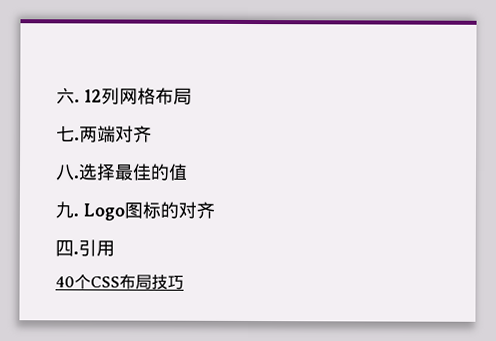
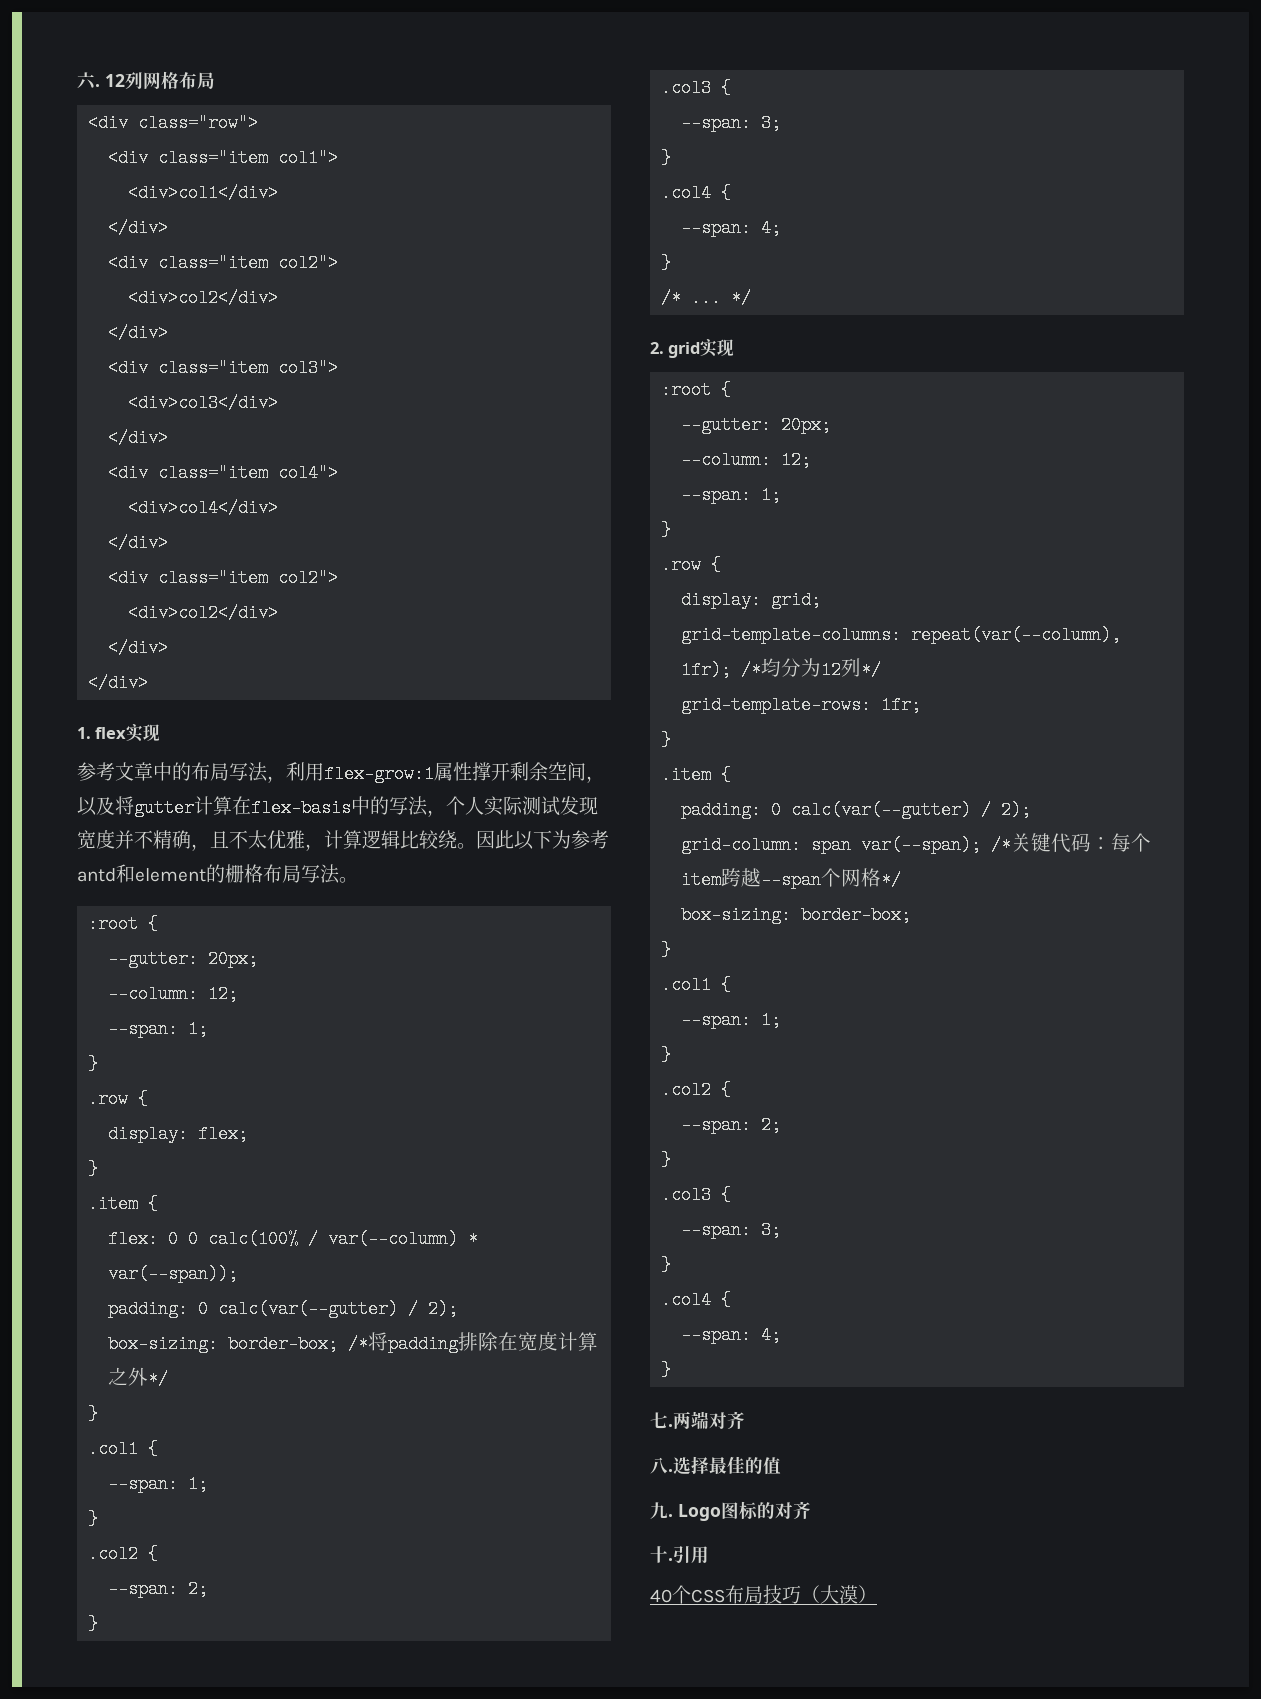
(192, 96) none -> [88,114,259,132] [108,149,339,167] [128,184,279,202] [108,219,169,237] [108,254,339,272] [128,289,279,307] [108,324,169,342] [108,359,339,377] [128,394,279,412] [108,429,169,447] [108,464,339,482] [128,499,279,517] [108,534,169,552] [108,569,339,587] [128,604,279,622] [108,639,169,657] [88,674,149,692] [77,724,161,742] [77,762,605,783] [77,796,598,817] [77,830,609,851] [77,864,358,884] [88,915,159,933] [108,950,259,968] [108,985,239,1003] [108,1020,209,1038] [88,1055,99,1073] [88,1090,149,1108] [108,1125,249,1143] [88,1160,99,1178] [88,1195,159,1213] [108,1230,479,1248] [108,1265,239,1283] [108,1300,459,1318] [108,1332,599,1353] [108,1367,169,1388] [88,1405,99,1423] [88,1440,159,1458] [108,1475,209,1493] [88,1510,99,1528] [88,1545,159,1563] [108,1580,209,1598] [88,1615,99,1633] [661,79,732,97] [681,114,782,132] [661,149,672,167] [661,184,732,202] [681,219,782,237] [661,254,672,272] [661,289,752,307] [650,339,735,358] [661,381,732,399] [681,416,832,434] [681,451,812,469] [681,486,782,504] [661,521,672,539] [661,556,722,574] [681,591,822,609] [681,626,1122,644] [681,658,882,679] [681,696,922,714] [661,731,672,749] [661,766,732,784] [681,801,1032,819] [681,833,1152,854] [681,868,902,889] [681,906,912,924] [661,941,672,959] [661,976,732,994] [681,1011,782,1029] [661,1046,672,1064] [661,1081,732,1099] [681,1116,782,1134] [661,1151,672,1169] [661,1186,732,1204] [681,1221,782,1239] [661,1256,672,1274] [661,1291,732,1309] [681,1326,782,1344] [661,1361,672,1379] // <div class="row"> // <div class="item col1"> // <div>col1</div> // </div> // <div class="item col2"> // <div>col2</div> // </div> // <div class="item col3"> // <div>col3</div> // </div> // <div class="item col4"> // <div>col4</div> // </div> // <div class="item col2"> // <div>col2</div> // </div> // </div> // 1. flex实现 // 参考文章中的布局写法，利用flex-grow:1属性撑开剩余空间，以及将gutter计算在flex-basis中的写法，个人实际测试发现宽度并不精确，且不太优雅，计算逻辑比较绕。因此以下为参考antd和element的栅格布局写法。 // :root { // --gutter: 20px; // --column: 12; // --span: 1; // } // .row { // display: flex; // } // .item { // flex: 0 0 calc(100% / var(--column) * var(--span)); // padding: 0 calc(var(--gutter) / 2); // box-sizing: border-box; /*将padding排除在宽度计算之外*/ // } // .col1 { // --span: 1; // } // .col2 { // --span: 2; // } // .col3 { // --span: 3; // } // .col4 { // --span: 4; // } // /* ... */ // 2. grid实现 // :root { // --gutter: 20px; // --column: 12; // --span: 1; // } // .row { // display: grid; // grid-template-columns: repeat(var(--column), 1fr); /*均分为12列*/ // grid-template-rows: 1fr; // } // .item { // padding: 0 calc(var(--gutter) / 2); // grid-column: span var(--span); /*关键代码：每个item跨越--span个网格*/ // box-sizing: border-box; // } // .col1 { // --span: 1; // } // .col2 { // --span: 2; // } // .col3 { // --span: 3; // } // .col4 { // --span: 4; // }
[55,240,74,257] 四 -> [650,1546,668,1563] 十
(184, 282) none -> [801,1585,877,1604] （大漠）

